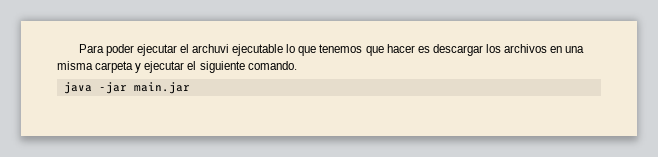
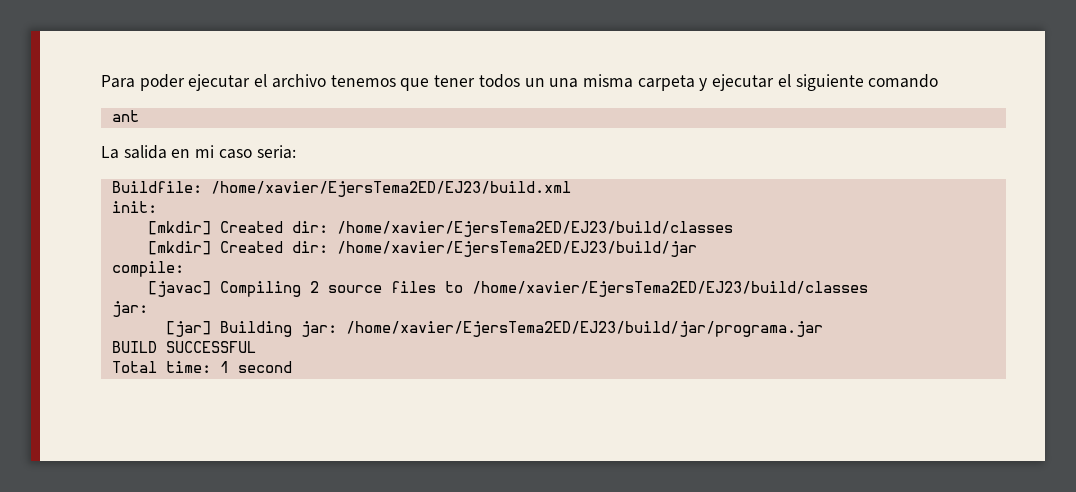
[192,44,563,56] archuvi ejecutable lo que tenemos que hacer es descargar los archivos en -> [271,74,545,91] archivo tenemos que tener todos un
[247,61,297,70] [63,82,190,94] comando. // java -jar main.jar -> [868,74,939,88] [111,110,139,122] [101,145,296,159] [111,181,571,197] [111,201,157,213] [147,221,733,237] [147,241,697,257] [111,261,184,277] [147,281,868,297] [111,301,148,317] [165,321,823,337] [111,341,256,353] [111,361,292,373] comando // ant // La salida en mi caso seria: // Buildfile: /home/xavier/EjersTema2ED/EJ23/build.xml // init: // [mkdir] Created dir: /home/xavier/EjersTema2ED/EJ23/build/classes // [mkdir] Created dir: /home/xavier/EjersTema2ED/EJ23/build/jar // compile: // [javac] Compiling 2 source files to /home/xavier/EjersTema2ED/EJ23/build/classes // jar: // [jar] Building jar: /home/xavier/EjersTema2ED/EJ23/build/jar/programa.jar // BUILD SUCCESSFUL // Total time: 1 second

